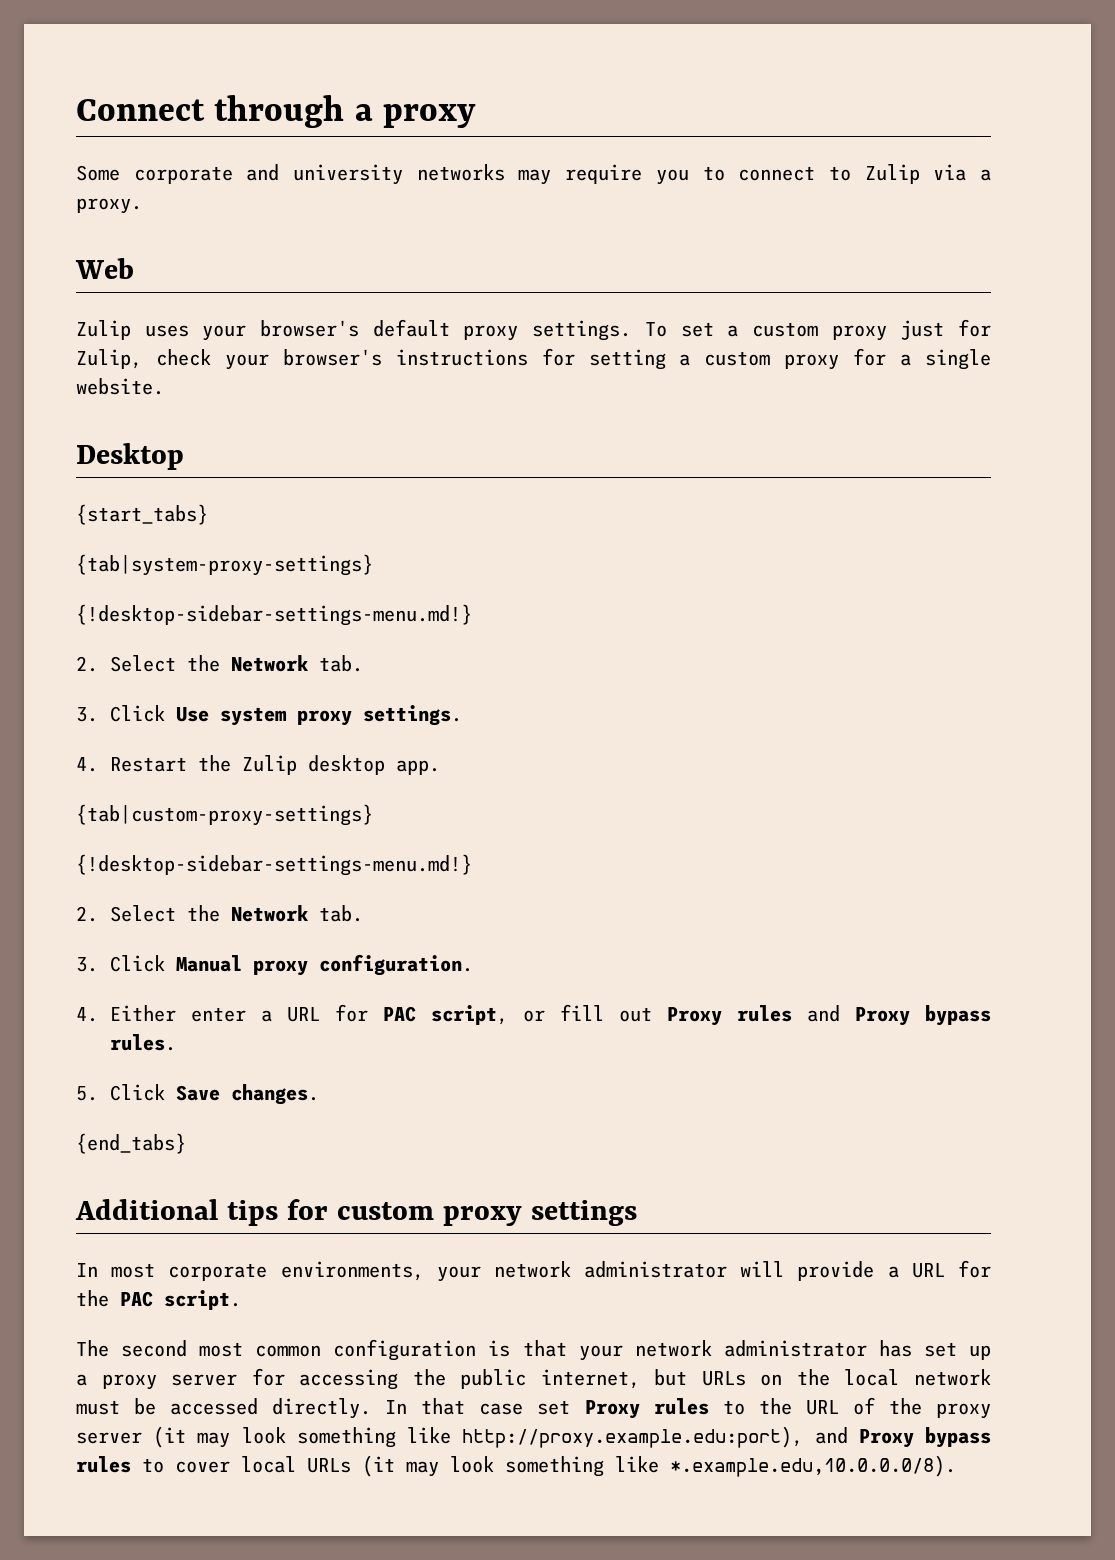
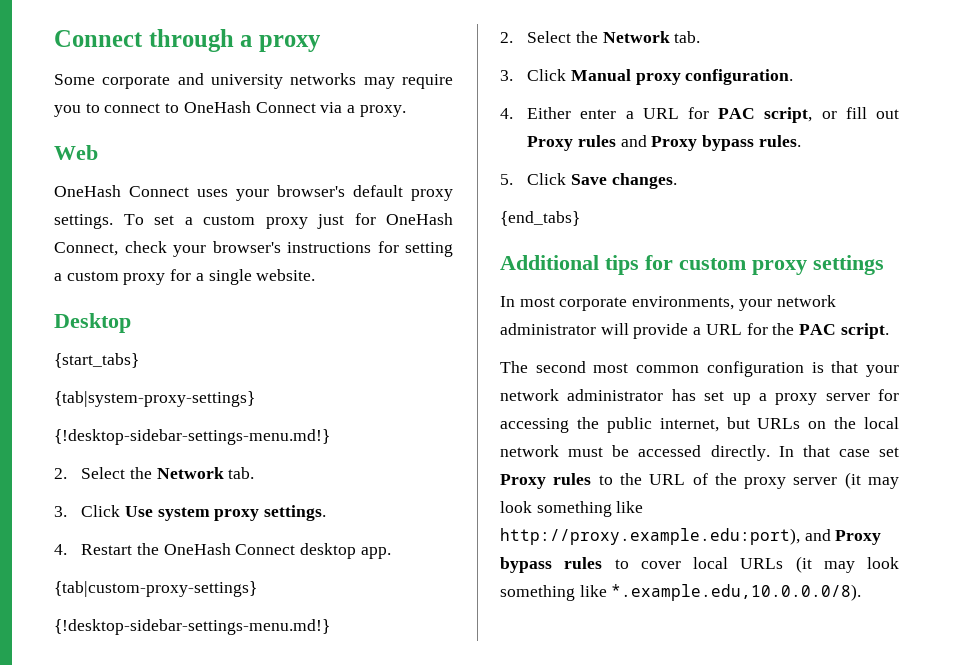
[864,164,920,184] Zulip -> [183,101,316,113] OneHash Connect
[76,320,131,340] Zulip -> [54,185,189,197] OneHash Connect
[76,349,142,369] Zulip, -> [386,213,453,225] [54,242,118,256] OneHash Connect,
[242,755,298,775] Zulip -> [163,543,296,555] OneHash Connect

